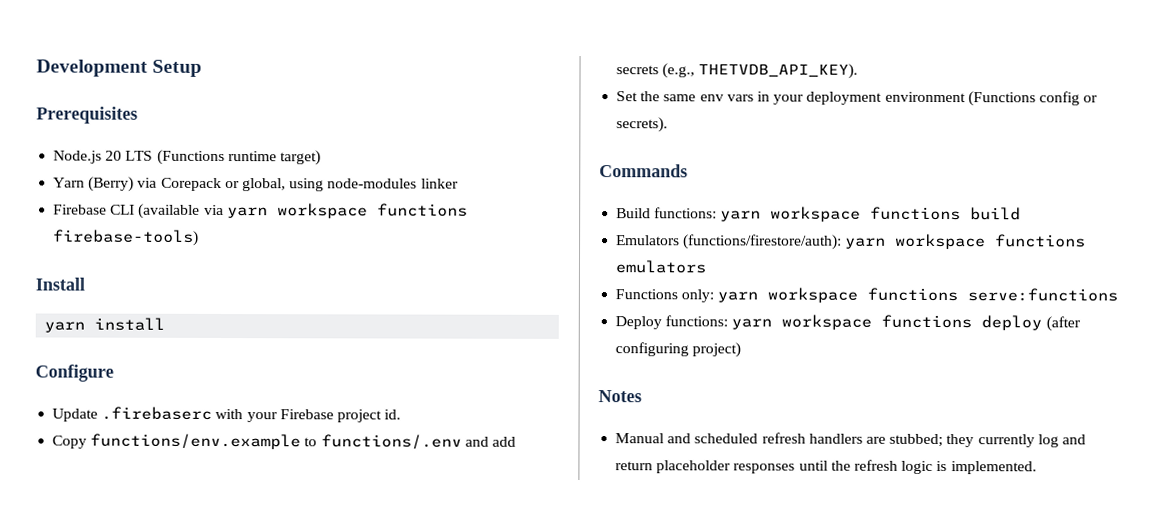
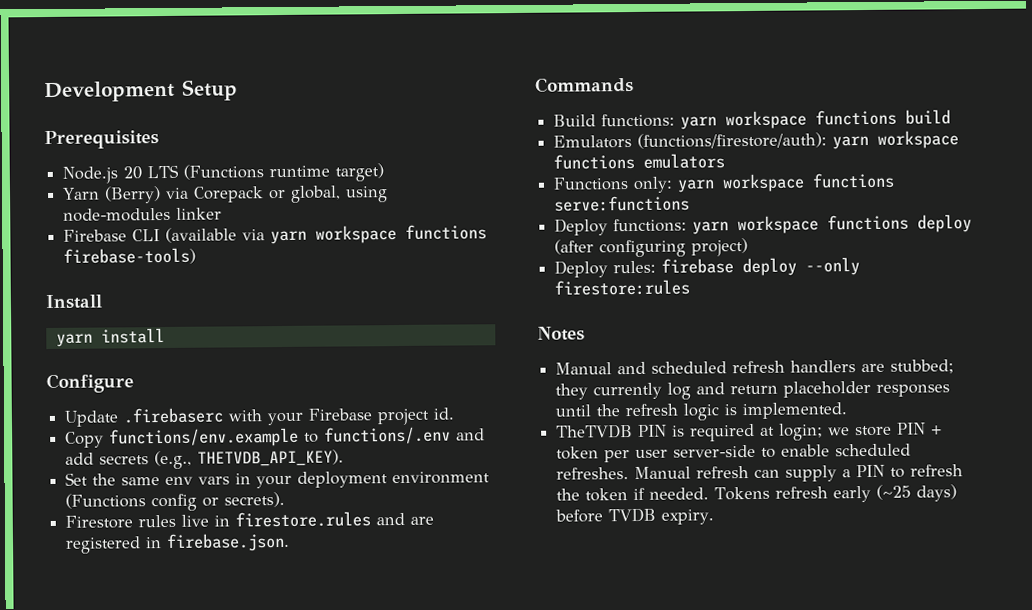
(669, 125) none -> [65,511,435,529] [65,532,291,554] // Firestore rules live in firestore.rules and are registered in firebase.json.
(742, 350) none -> [554,257,861,278] [554,279,691,296] // Deploy rules: firebase deploy --only firestore:rules
(1037, 468) none -> [556,422,943,442] [556,443,912,463] [556,464,964,482] [556,484,958,503] [555,507,715,525] // TheTVDB PIN is required at login; we store PIN + token per user server-side to enable scheduled refreshes. Manual refresh can supply a PIN to refresh the token if needed. Tokens refresh early (~25 days) before TVDB expiry.

